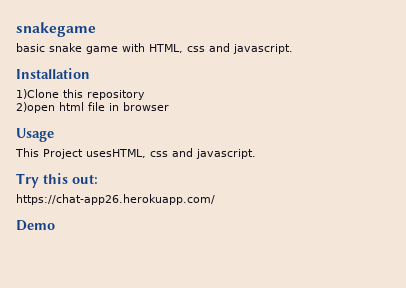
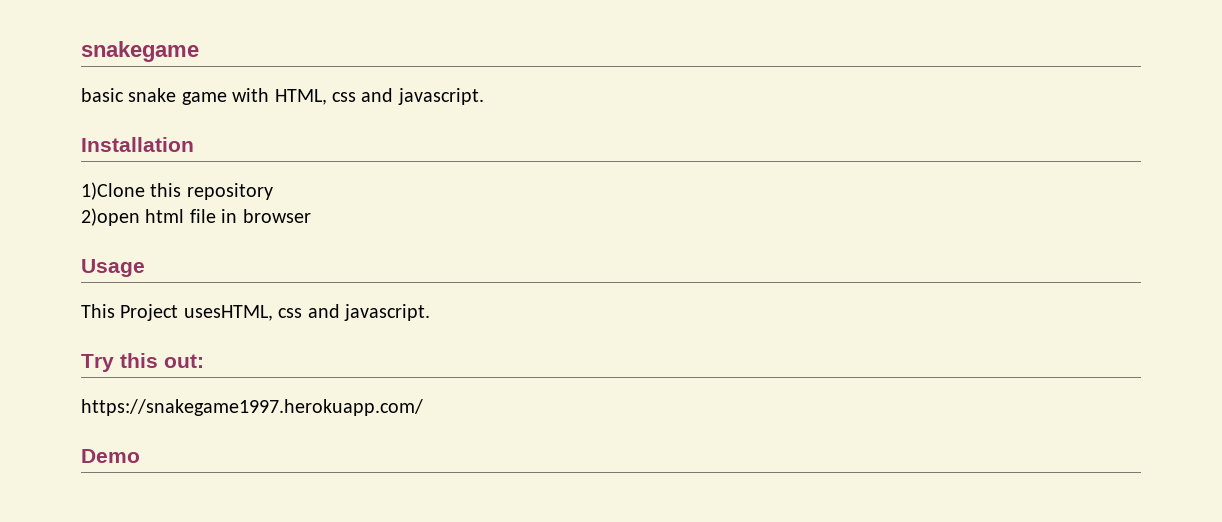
[16,194,215,205] https://chat-app26.herokuapp.com/ -> [81,399,423,416] https://snakegame1997.herokuapp.com/

